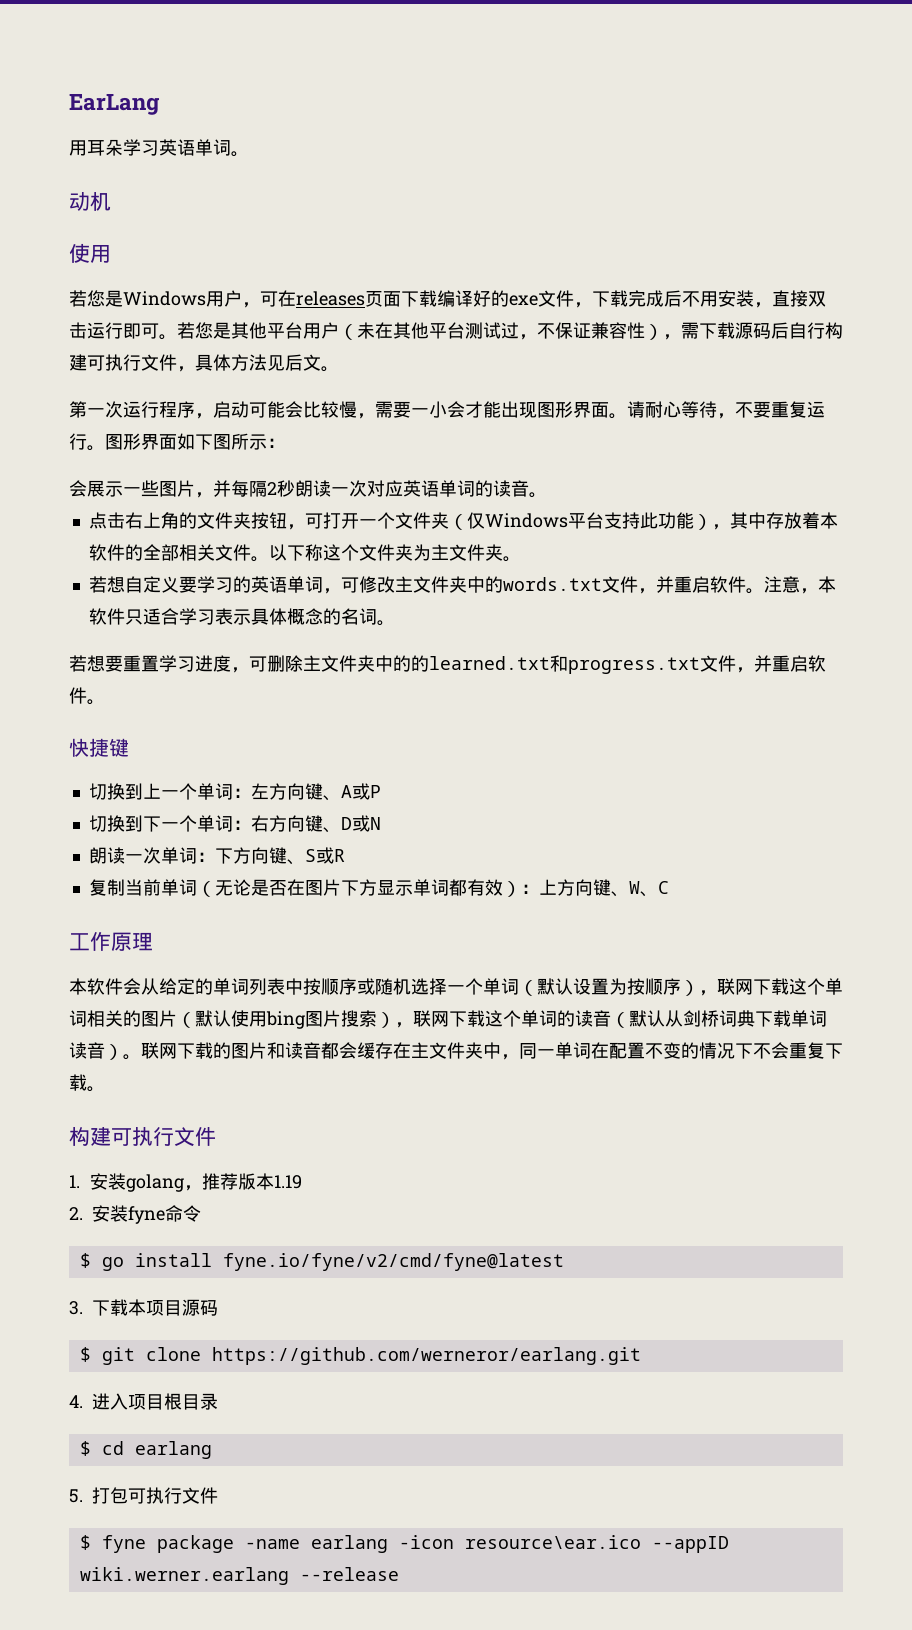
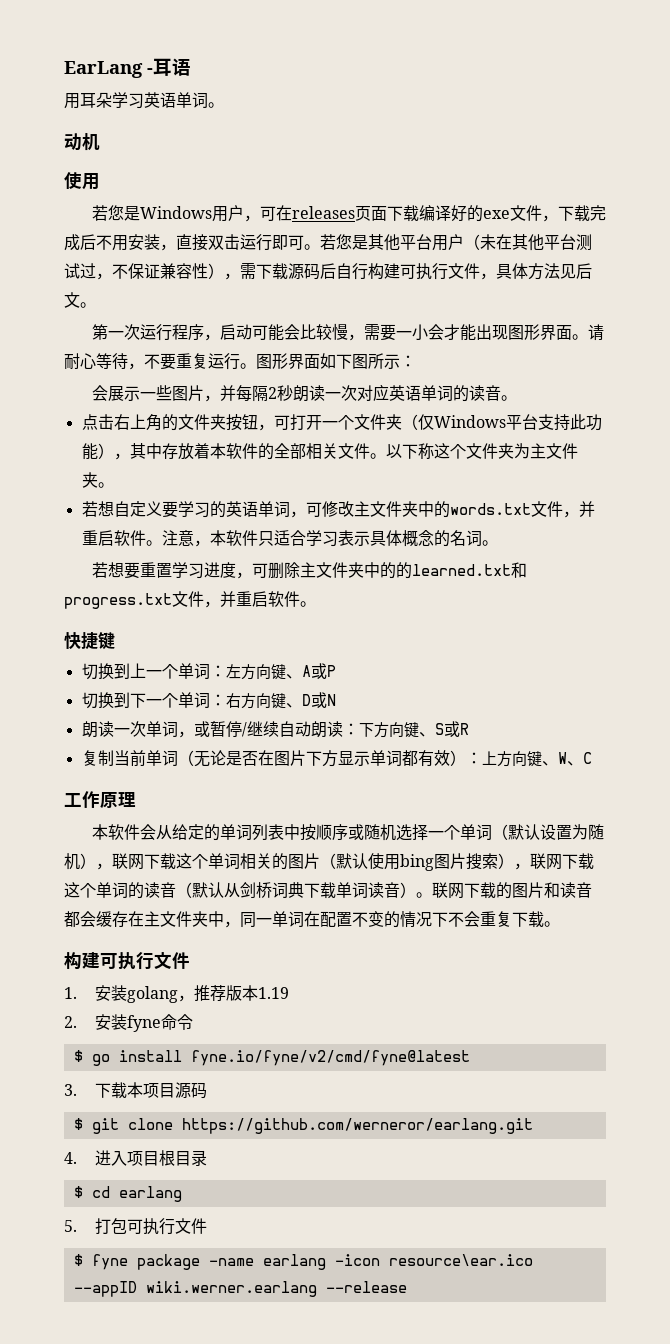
(160, 104) none -> [147,58,191,76] -耳语
(197, 855) none -> [177,721,343,738] ，或暂停/继续自动朗读
[627,978,681,995] 按顺序 -> [587,824,604,840] [64,853,80,870] 随机

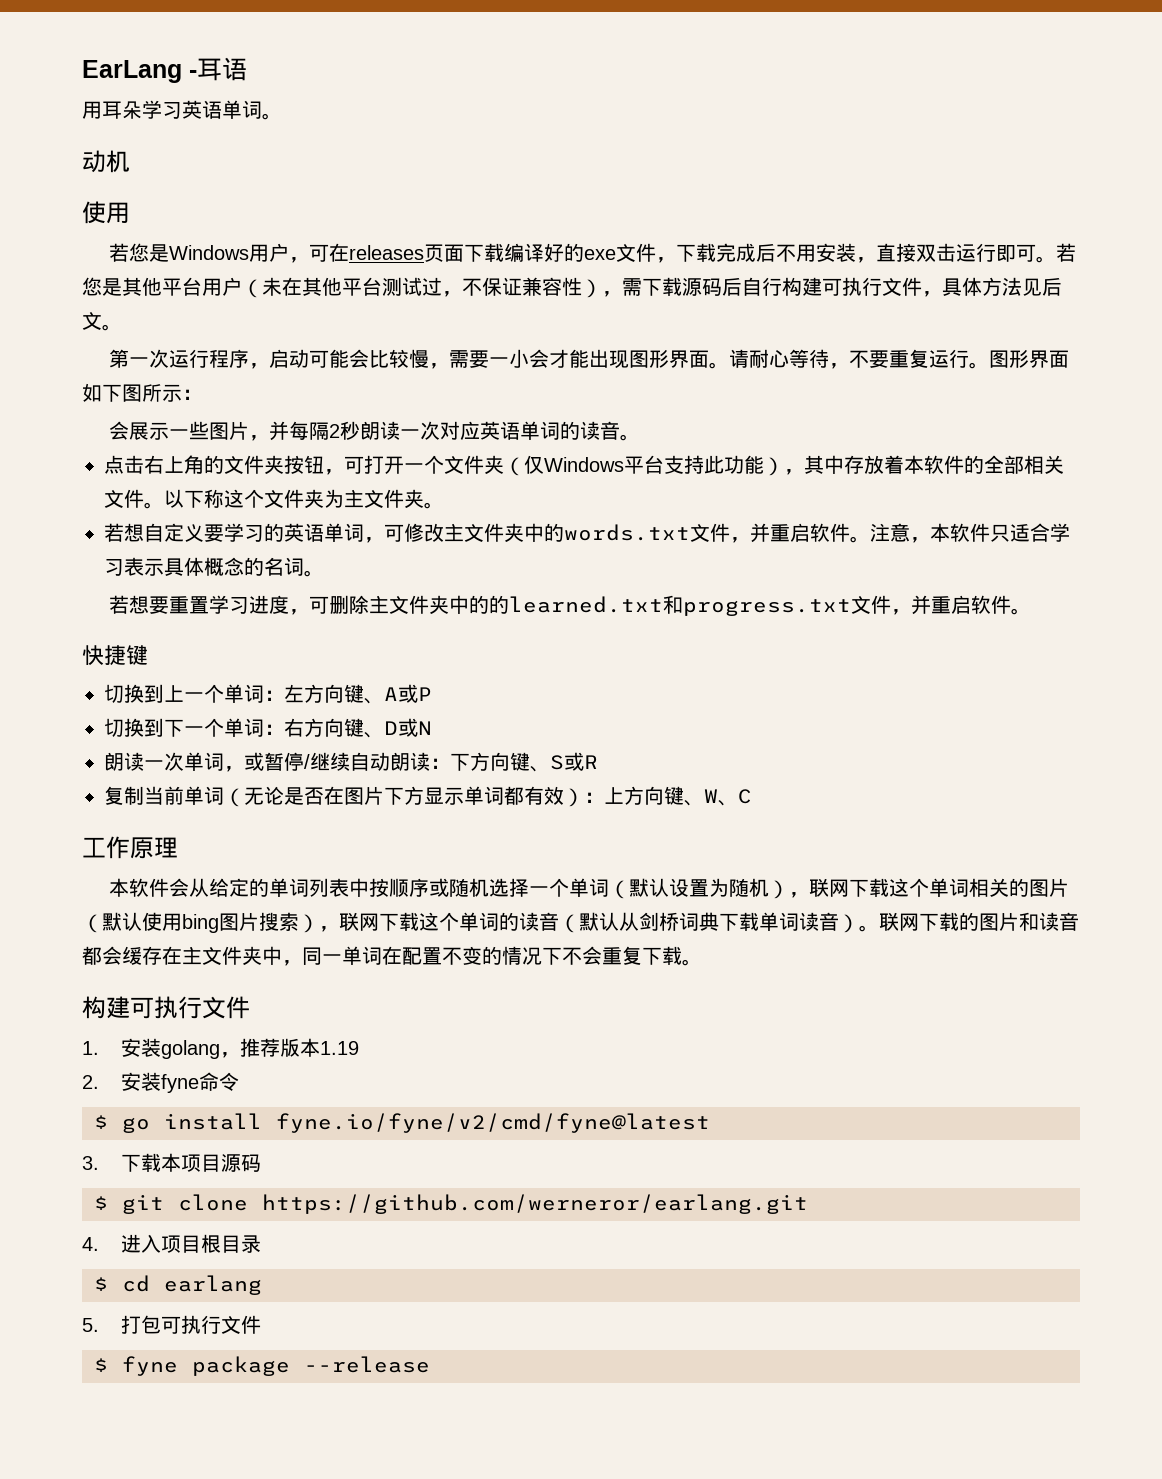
[208,1254,533,1270] [73,1281,317,1297] -name earlang -icon resource\ear.ico --appID wiki.werner.earlang -> (290, 1366) none

